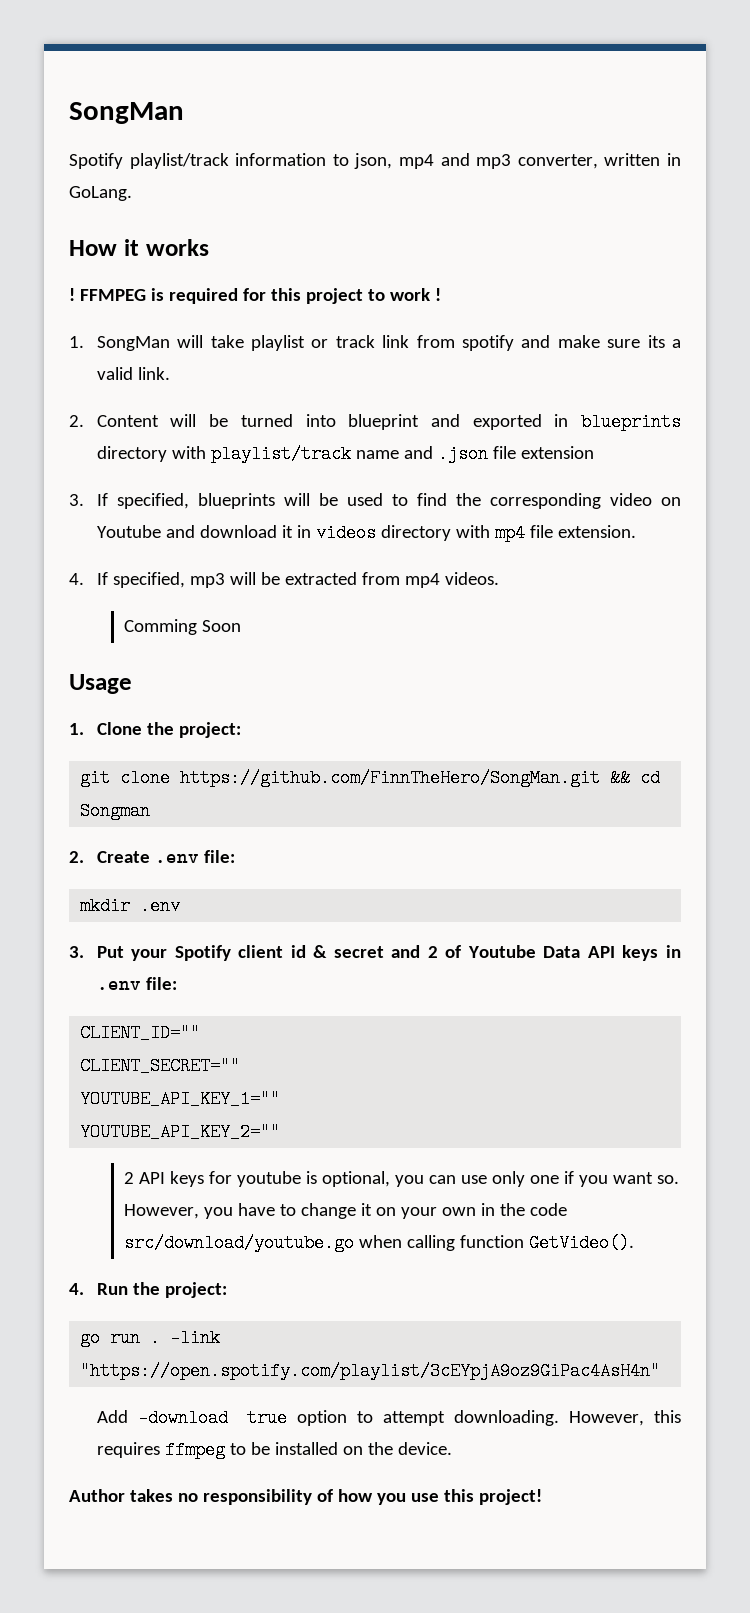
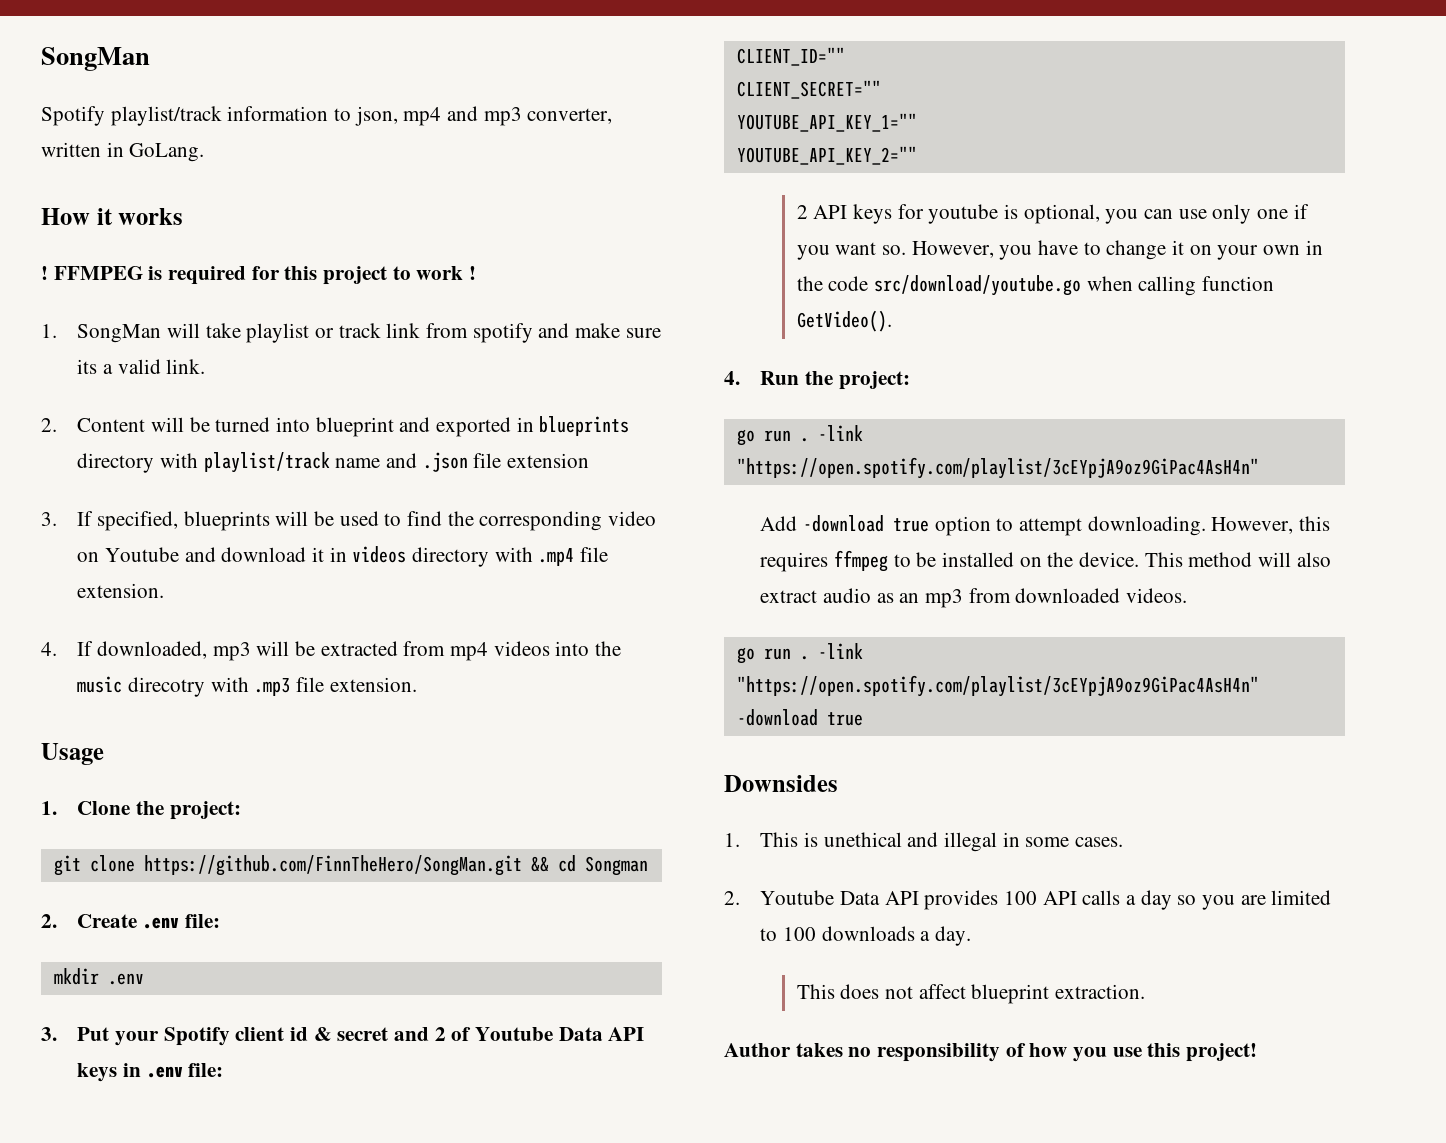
[494,524,525,542] mp4 -> [538,548,575,566] .mp4
[112,572,185,588] specified, -> [97,641,208,659] downloaded,
[444,572,499,585] [124,619,242,635] videos. // Comming Soon -> [493,641,622,656] [77,676,417,697] videos into the music direcotry with .mp3 file extension.
(452, 1448) none -> [1144,552,1331,567] [760,588,1188,608] [736,643,863,664] [736,675,1259,697] [736,709,863,726] [724,775,838,792] [724,832,1124,852] [724,890,1332,910] [760,926,972,946] [796,984,1146,1004] This method will also extract audio as an mp3 from downloaded videos. // go run . -link "https://open.spotify.com/playlist/3cEYpjA9oz9GiPac4AsH4n" -download true // Downsides // 1. This is unethical and illegal in some cases. // 2. Youtube Data API provides 100 API calls a day so you are limited to 100 downloads a day. // This does not affect blueprint extraction.

